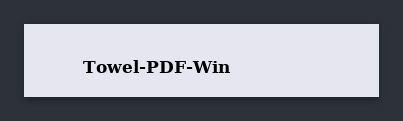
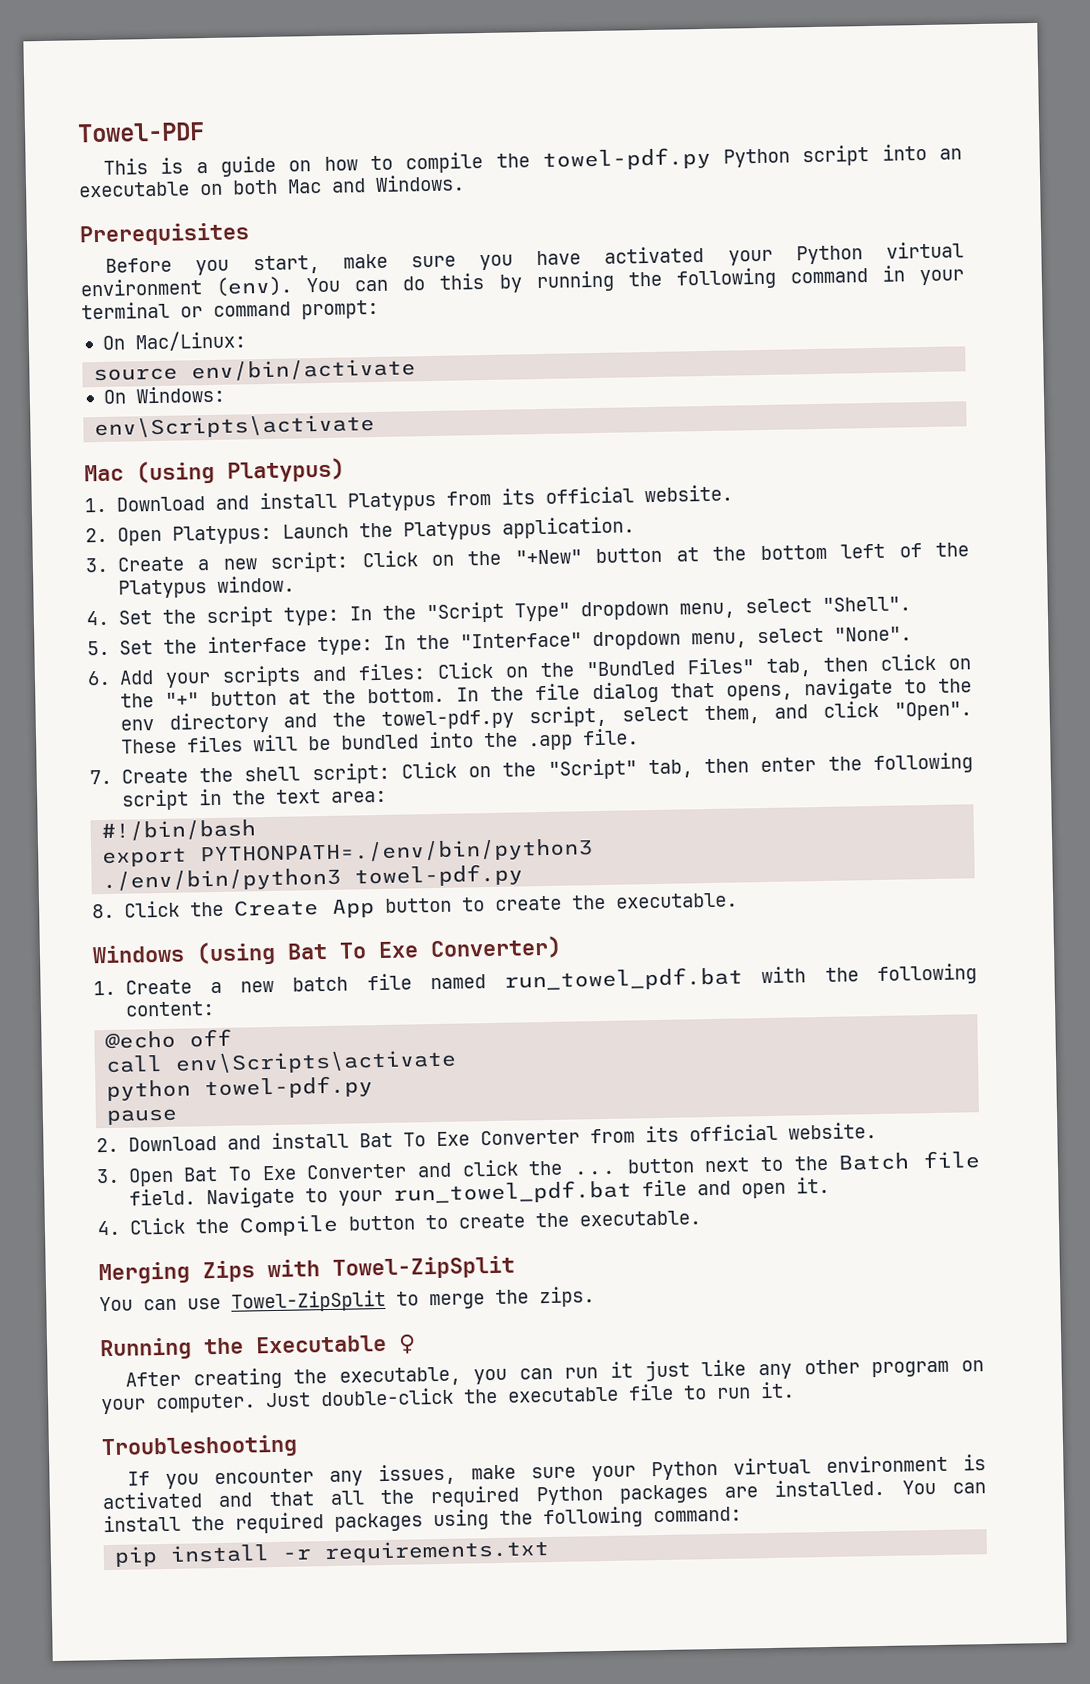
[83,60,230,73] Towel-PDF-Win -> [77,122,205,143] [103,143,963,177] [78,174,465,198] [79,222,250,247] [105,241,965,276] [80,265,965,297] [81,299,379,320] [101,330,247,352] [93,358,417,382] [102,385,225,404] [94,414,376,440] [84,457,345,485] [84,484,733,513] [85,516,635,546] [85,542,969,573] [117,575,295,599] [86,596,911,628] [87,626,912,656] [87,653,972,688] [119,677,972,708] [119,700,972,734] [120,728,639,754] [89,752,974,785] [120,788,387,811] [101,819,257,842] [102,838,594,868] [102,863,524,893] [92,892,738,919] [92,935,562,966] [93,963,977,996] [124,1001,215,1017] [105,1028,233,1050] [105,1049,458,1075] [106,1075,374,1101] [106,1108,179,1125] [96,1122,877,1153] [96,1150,980,1187] [128,1176,830,1209] [97,1210,701,1237] [98,1255,515,1285] [99,1286,595,1313] [99,1333,416,1361] [125,1359,985,1390] [101,1381,795,1415] [101,1434,298,1460] [127,1454,986,1489] [102,1478,986,1510] [103,1506,742,1534] [114,1539,551,1567] Towel-PDF // This is a guide on how to compile the towel-pdf.py Python script into an executable on both Mac and Windows. // Prerequisites // Before you start, make sure you have activated your Python virtual environment (env). You can do this by running the following command in your terminal or command prompt: // On Mac/Linux: // source env/bin/activate // On Windows: // env\Scripts\activate // Mac (using Platypus) // 1. Download and install Platypus from its official website. // 2. Open Platypus: Launch the Platypus application. // 3. Create a new script: Click on the "+New" button at the bottom left of the Platypus window. // 4. Set the script type: In the "Script Type" dropdown menu, select "Shell". // 5. Set the interface type: In the "Interface" dropdown menu, select "None". // 6. Add your scripts and files: Click on the "Bundled Files" tab, then click on the "+" button at the bottom. In the file dialog that opens, navigate to the env directory and the towel-pdf.py script, select them, and click "Open". These files will be bundled into the .app file. // 7. Create the shell script: Click on the "Script" tab, then enter the following script in the text area: // #!/bin/bash // export PYTHONPATH=./env/bin/python3 // ./env/bin/python3 towel-pdf.py // 8. Click the Create App button to create the executable. // Windows (using Bat To Exe Converter) // 1. Create a new batch file named run_towel_pdf.bat with the following content: // @echo off // call env\Scripts\activate // python towel-pdf.py // pause // 2. Download and install Bat To Exe Converter from its official website. // 3. Open Bat To Exe Converter and click the ... button next to the Batch file field. Navigate to your run_towel_pdf.bat file and open it. // 4. Click the Compile button to create the executable. // Merging Zips with Towel-ZipSplit // You can use Towel-ZipSplit to merge the zips. // Running the Executable ♀ // After creating the executable, you can run it just like any other program on your computer. Just double-click the executable file to run it. // Troubleshooting // If you encounter any issues, make sure your Python virtual environment is activated and that all the required Python packages are installed. You can install the required packages using the following command: // pip install -r requirements.txt

